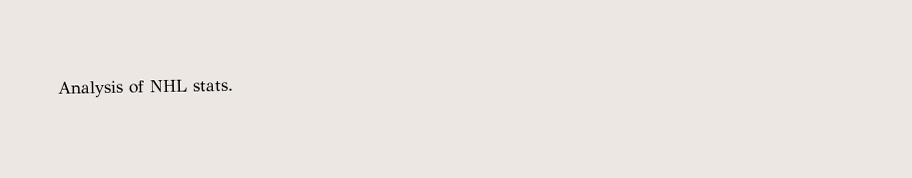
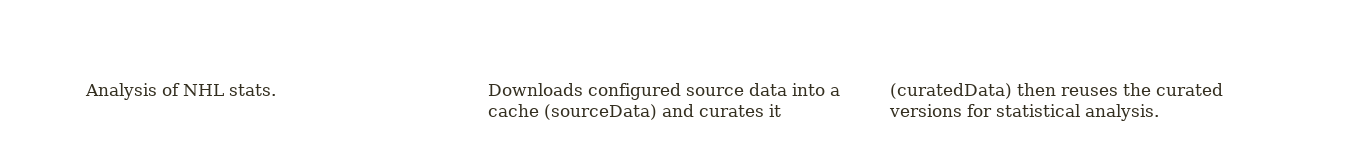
(233, 86) none -> [488,83,840,100] [488,104,781,120] [890,83,1223,99] [889,104,1159,121] // Downloads configured source data into a cache (sourceData) and curates it (curatedData) then reuses the curated versions for statistical analysis.

